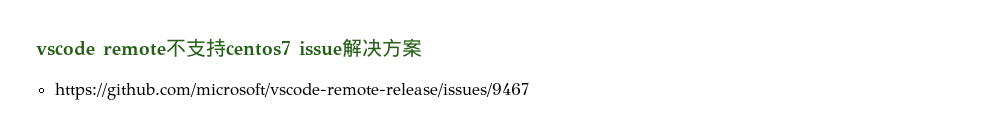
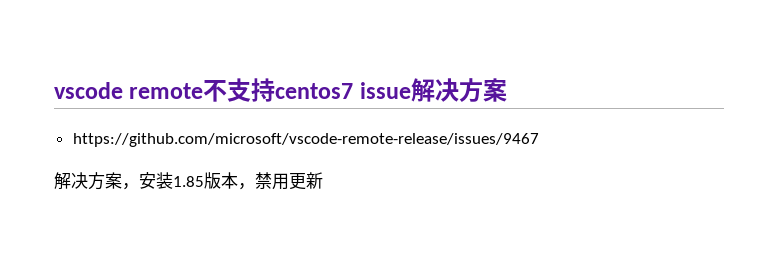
(529, 91) none -> [54,172,323,190] // 解决方案，安装1.85版本，禁用更新

